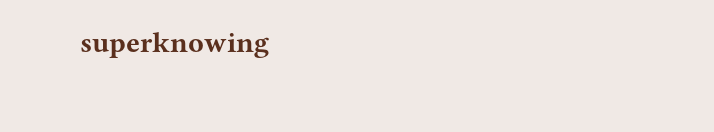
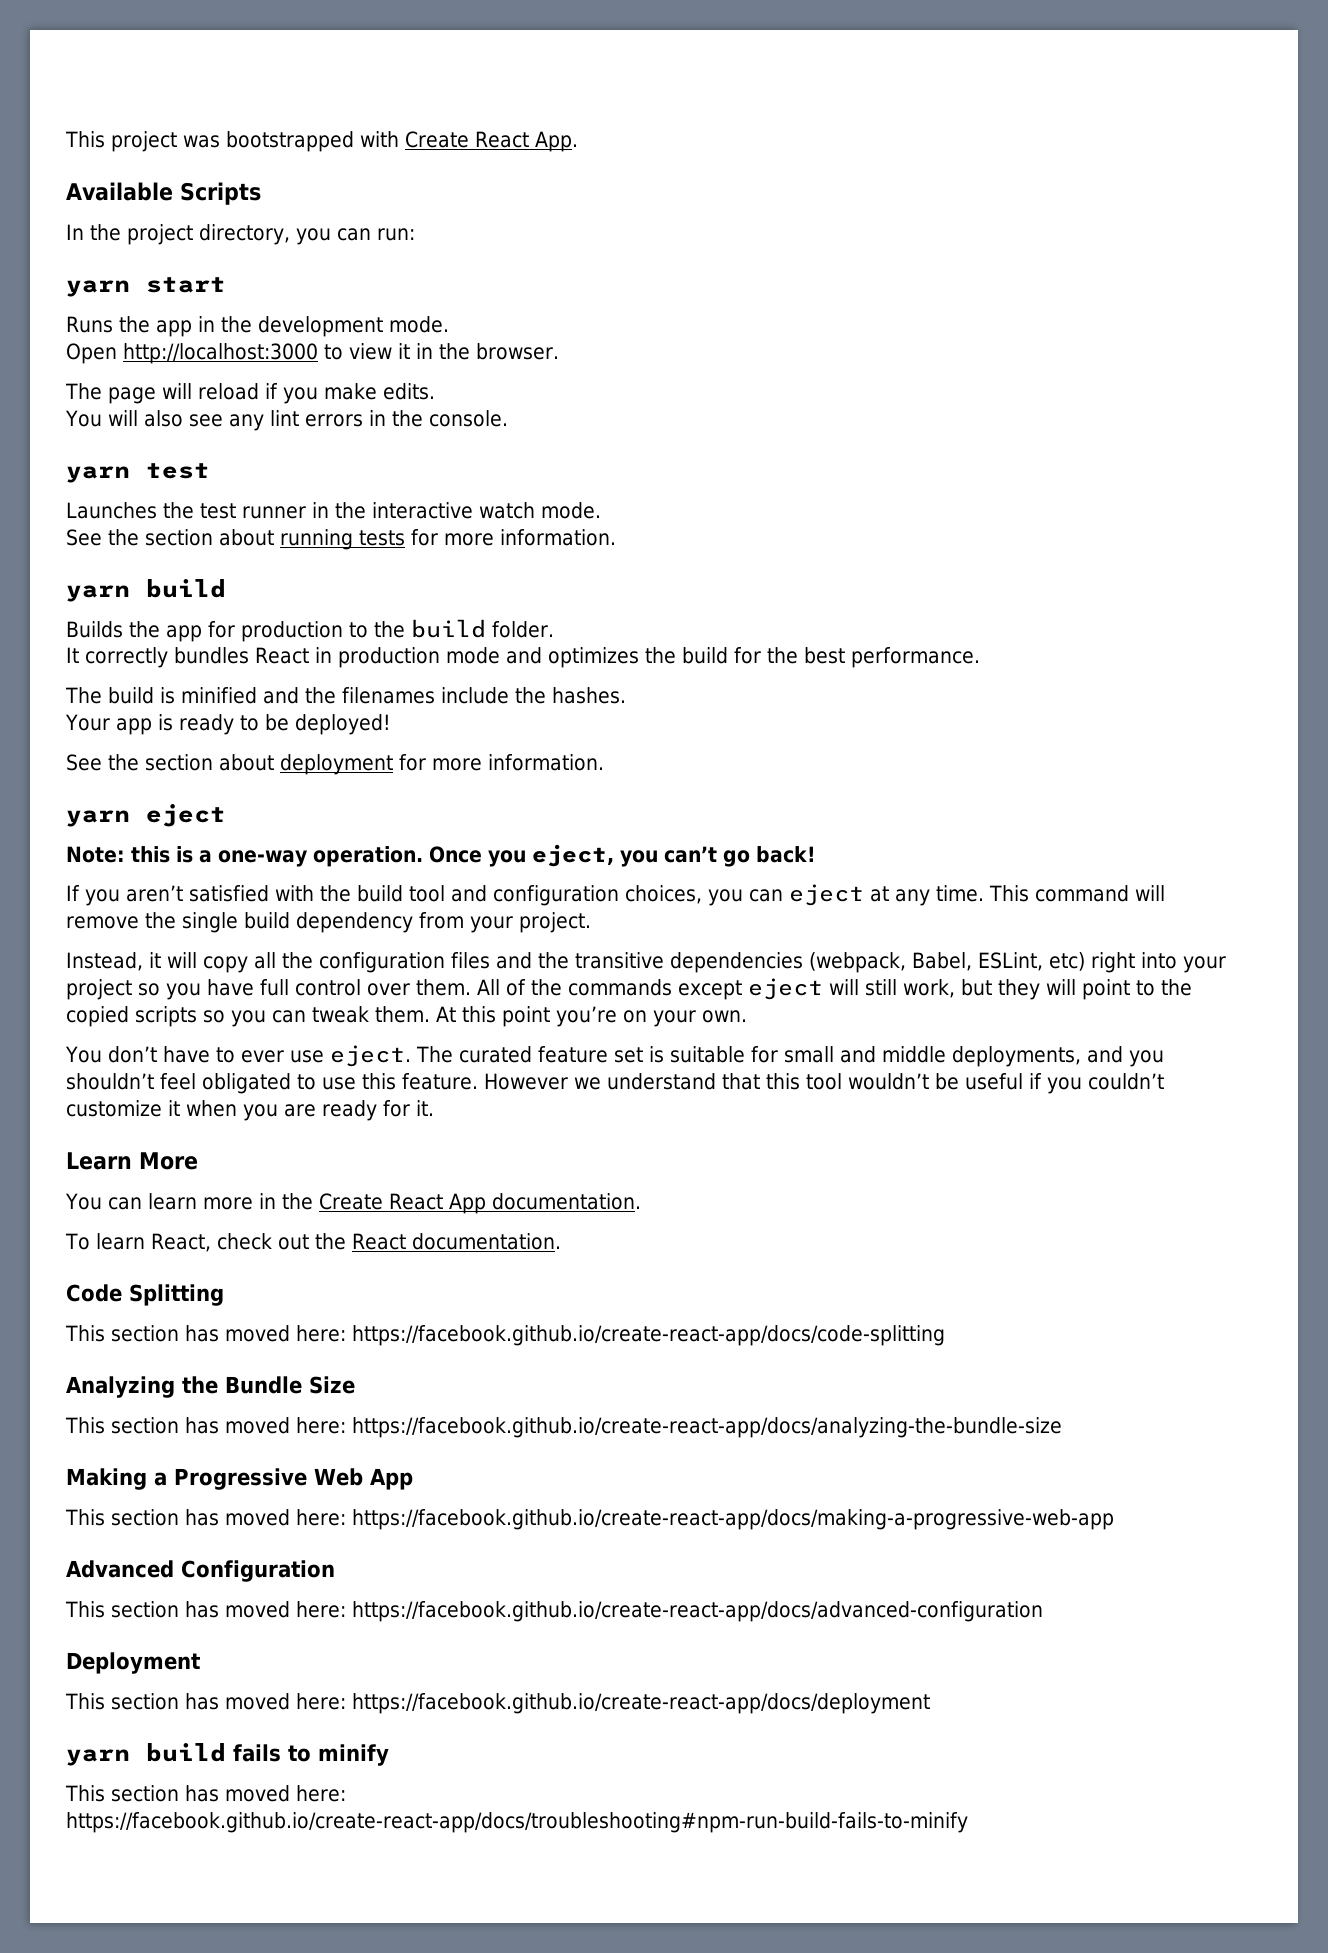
[80,32,269,58] superknowing -> [65,131,578,152] [66,182,261,205] [66,224,415,245] [66,277,226,297] [66,316,449,337] [66,343,559,364] [65,383,435,404] [65,410,508,431] [66,463,210,483] [66,502,601,519] [66,529,616,550] [66,579,226,602] [66,619,554,642] [66,647,980,668] [65,687,626,704] [65,714,391,735] [66,754,604,775] [66,804,226,827] [66,844,816,867] [66,884,1165,906] [66,912,591,933] [66,952,1226,973] [66,978,1192,1000] [66,1006,747,1027] [65,1045,1164,1067] [66,1073,1164,1094] [66,1100,434,1121] [66,1152,198,1170] [65,1193,641,1214] [65,1233,561,1252] [66,1284,224,1306] [65,1325,945,1346] [66,1376,355,1398] [65,1417,1062,1438] [66,1468,413,1490] [65,1509,1114,1530] [66,1560,335,1582] [65,1601,1043,1622] [66,1652,201,1674] [65,1693,930,1714] [66,1743,389,1766] [65,1785,346,1802] [66,1812,968,1833] This project was bootstrapped with Create React App. // Available Scripts // In the project directory, you can run: // yarn start // Runs the app in the development mode. // Open http://localhost:3000 to view it in the browser. // The page will reload if you make edits. // You will also see any lint errors in the console. // yarn test // Launches the test runner in the interactive watch mode. // See the section about running tests for more information. // yarn build // Builds the app for production to the build folder. // It correctly bundles React in production mode and optimizes the build for the best performance. // The build is minified and the filenames include the hashes. // Your app is ready to be deployed! // See the section about deployment for more information. // yarn eject // Note: this is a one-way operation. Once you eject, you can’t go back! // If you aren’t satisfied with the build tool and configuration choices, you can eject at any time. This command will remove the single build dependency from your project. // Instead, it will copy all the configuration files and the transitive dependencies (webpack, Babel, ESLint, etc) right into your project so you have full control over them. All of the commands except eject will still work, but they will point to the copied scripts so you can tweak them. At this point you’re on your own. // You don’t have to ever use eject. The curated feature set is suitable for small and middle deployments, and you shouldn’t feel obligated to use this feature. However we understand that this tool wouldn’t be useful if you couldn’t customize it when you are ready for it. // Learn More // You can learn more in the Create React App documentation. // To learn React, check out the React documentation. // Code Splitting // This section has moved here: https://facebook.github.io/create-react-app/docs/code-splitting // Analyzing the Bundle Size // This section has moved here: https://facebook.github.io/create-react-app/docs/analyzing-the-bundle-size // Making a Progressive Web App // This section has moved here: https://facebook.github.io/create-react-app/docs/making-a-progressive-web-app // Advanced Configuration // This section has moved here: https://facebook.github.io/create-react-app/docs/advanced-configuration // Deployment // This section has moved here: https://facebook.github.io/create-react-app/docs/deployment // yarn build fails to minify // This section has moved here: https://facebook.github.io/create-react-app/docs/troubleshooting#npm-run-build-fails-to-minify

